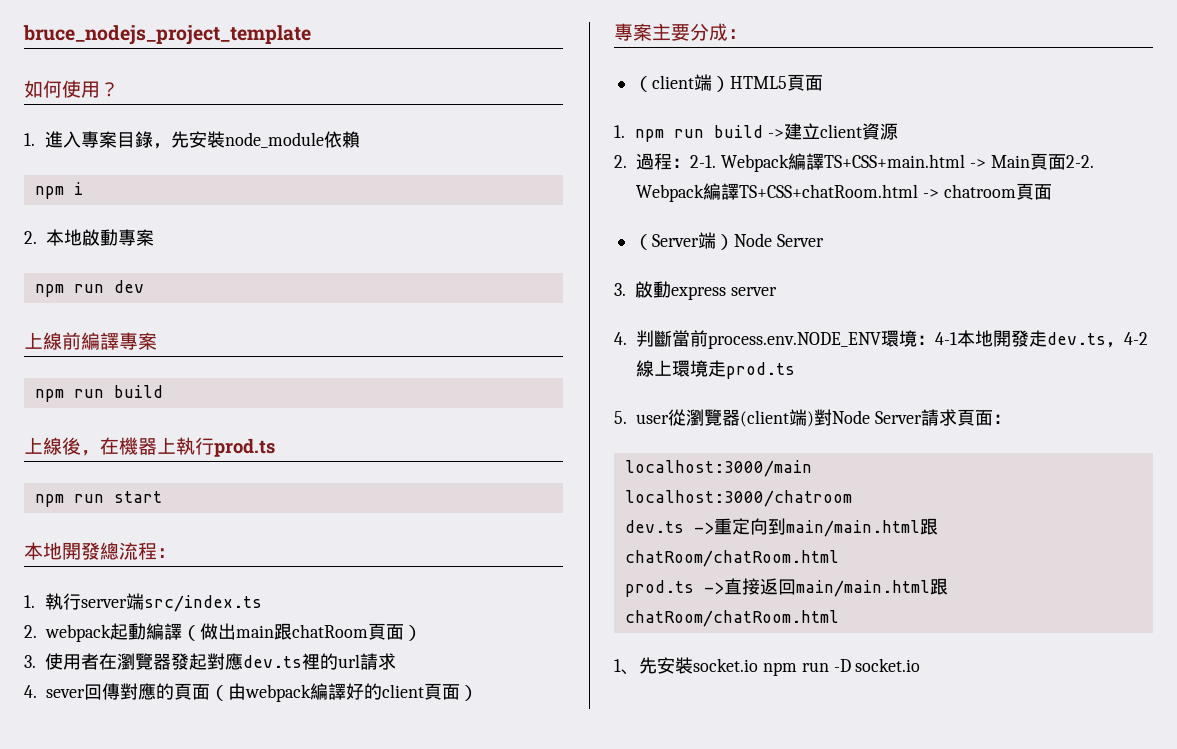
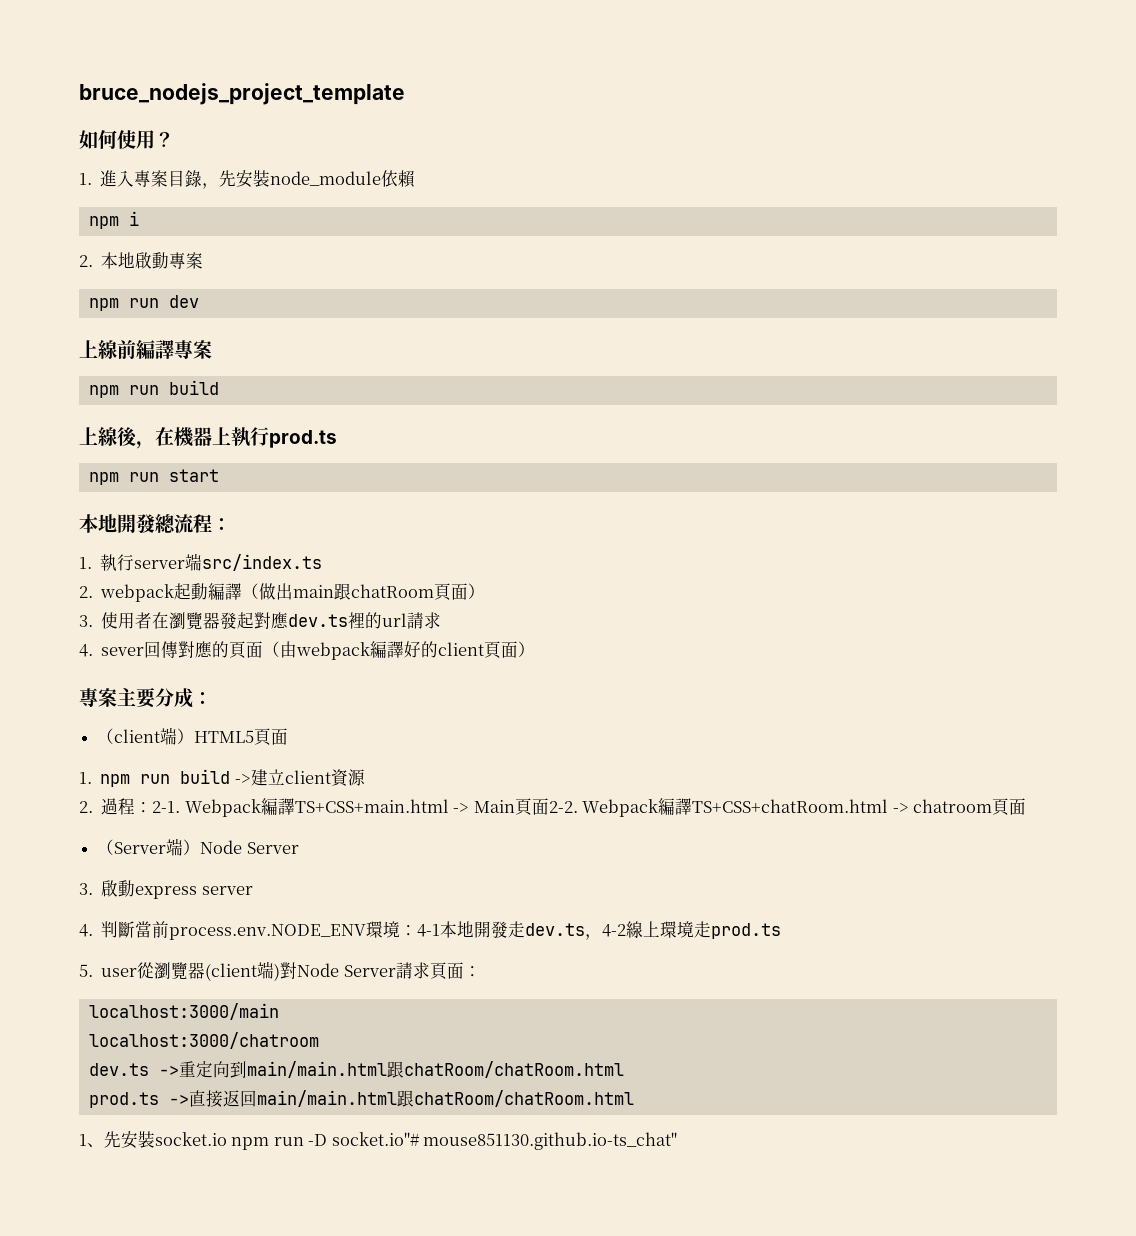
[855,658,921,672] socket.io -> [331,1132,678,1150] socket.io"# mouse851130.github.io-ts_chat"

